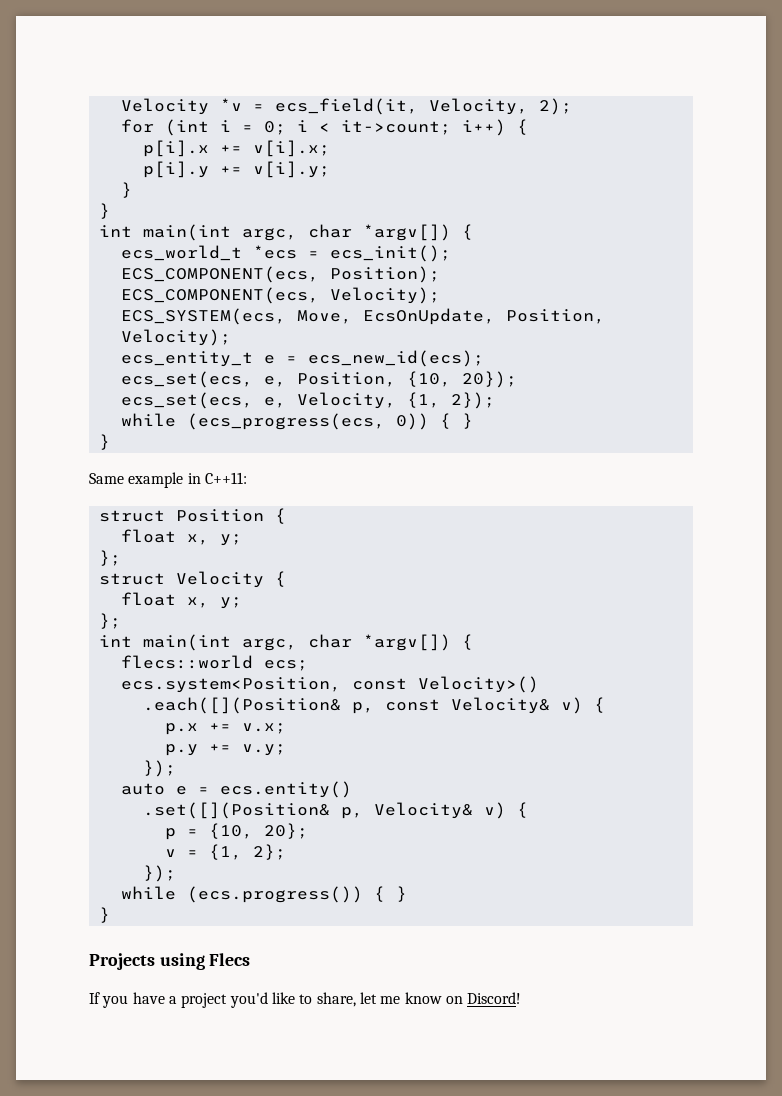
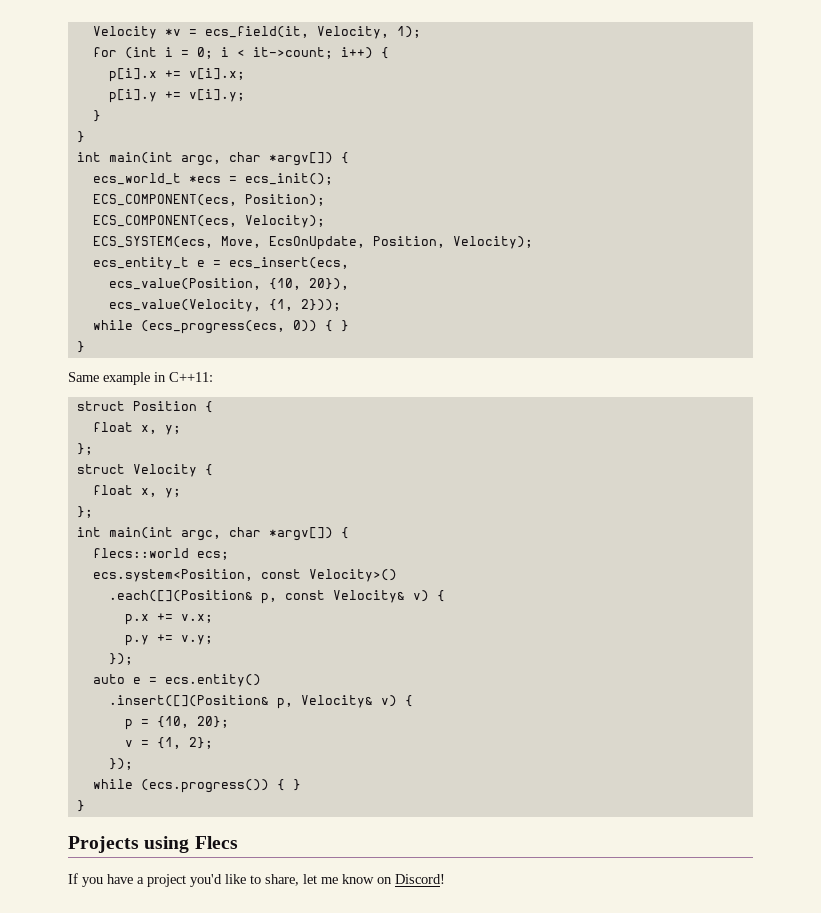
[538,98,572,115] 2); -> [396,26,421,38] 1);
[307,350,484,367] [120,371,517,388] [120,392,495,409] ecs_new_id(ecs); // ecs_set(ecs, e, Position, {10, 20}); // ecs_set(ecs, e, Velocity, {1, 2}); -> [228,257,349,269] [108,278,349,290] [108,299,341,312] ecs_insert(ecs, // ecs_value(Position, {10, 20}), // ecs_value(Velocity, {1, 2}));
[142,802,330,819] .set([](Position& -> [108,695,269,707] .insert([](Position&

